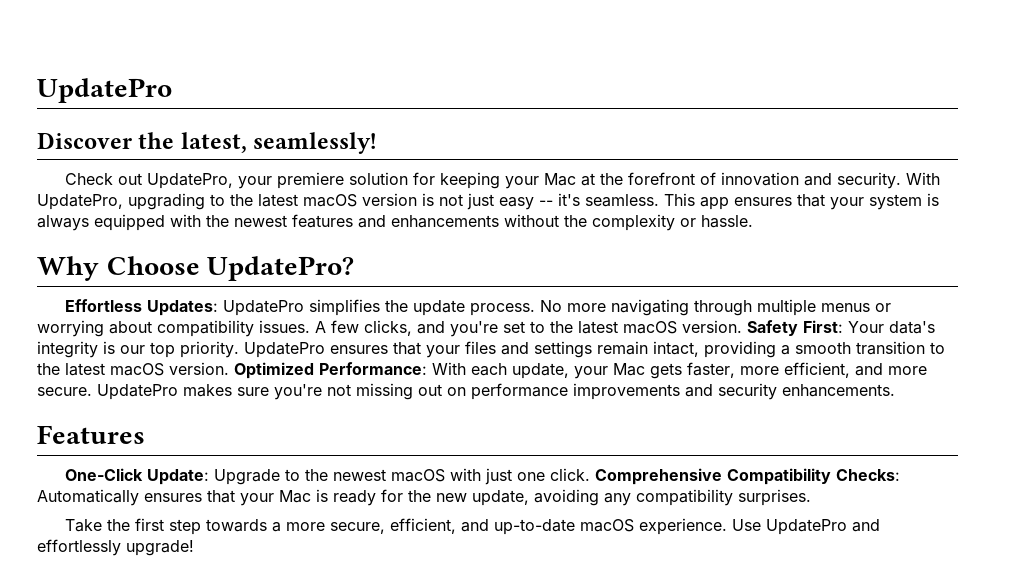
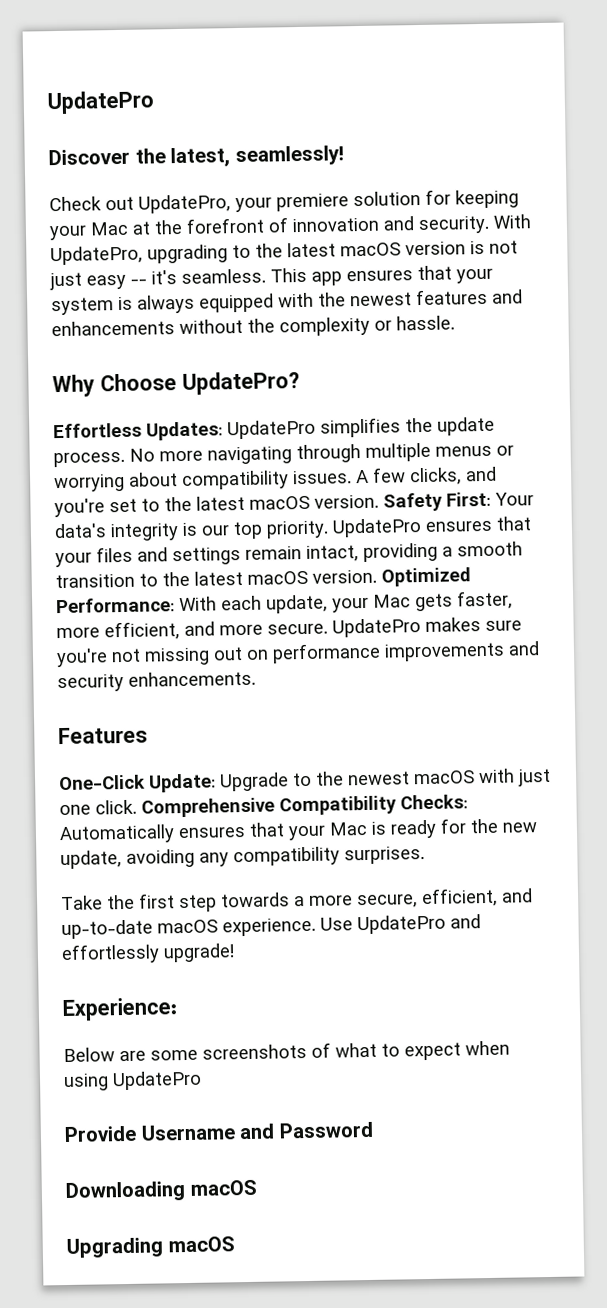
(194, 548) none -> [62,997,178,1022] [63,1040,510,1063] [63,1070,202,1092] [64,1121,374,1143] [65,1179,257,1203] [66,1236,235,1259] // Experience: // Below are some screenshots of what to expect when using UpdatePro // Provide Username and Password // Downloading macOS // Upgrading macOS

